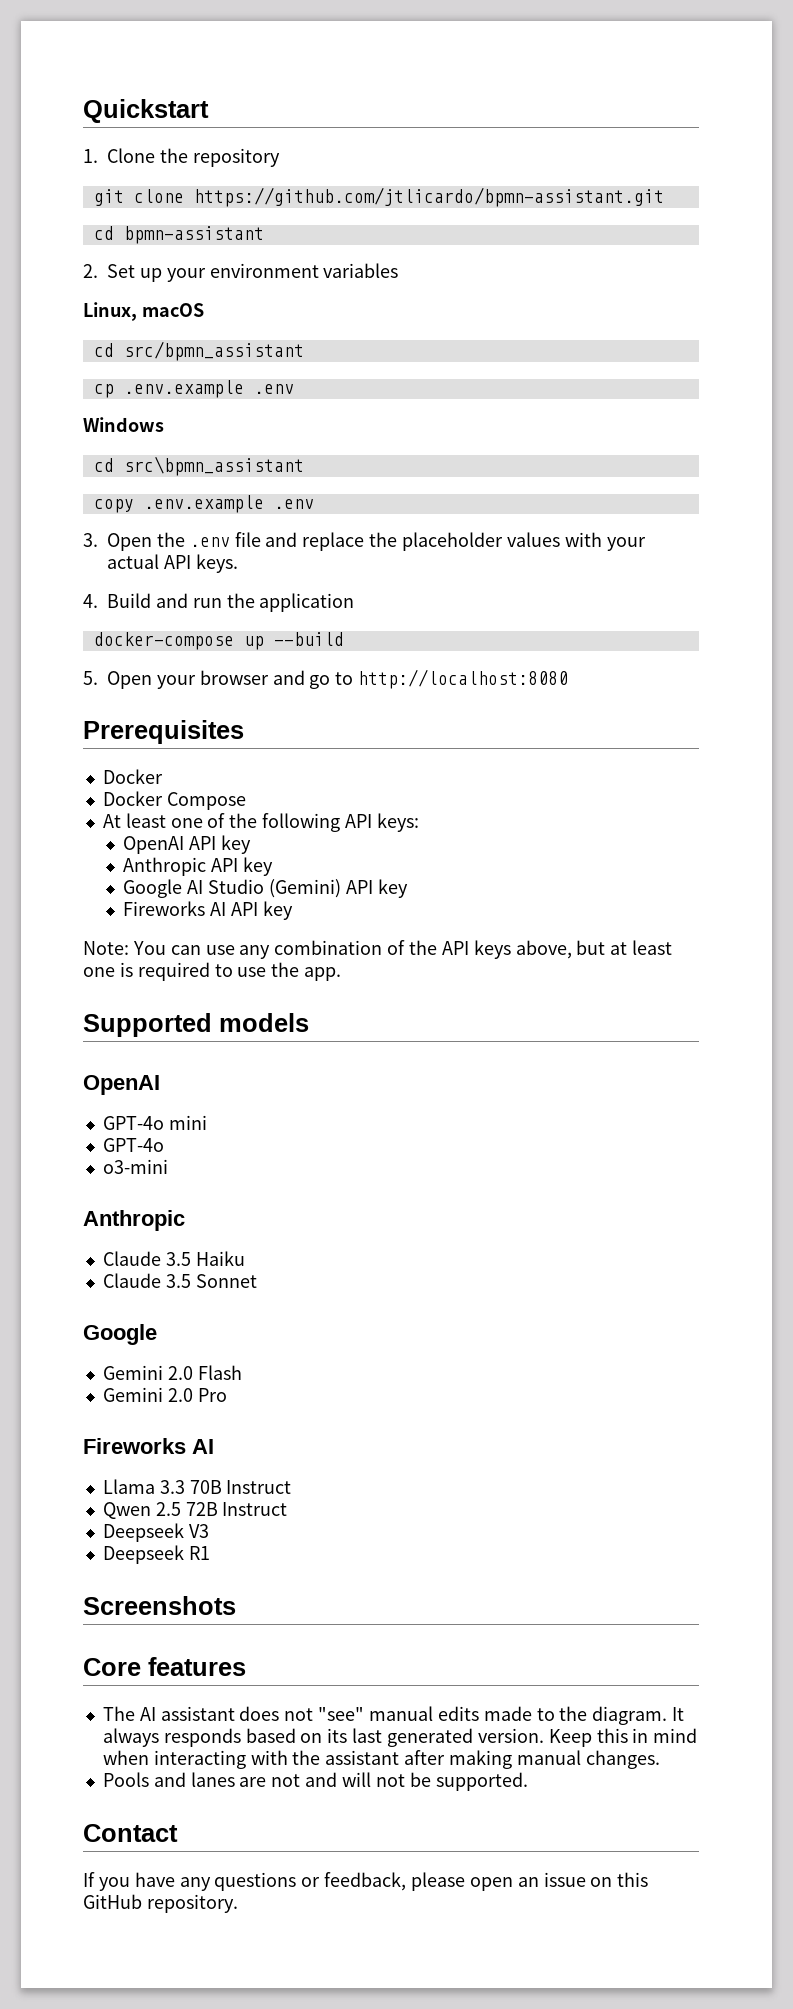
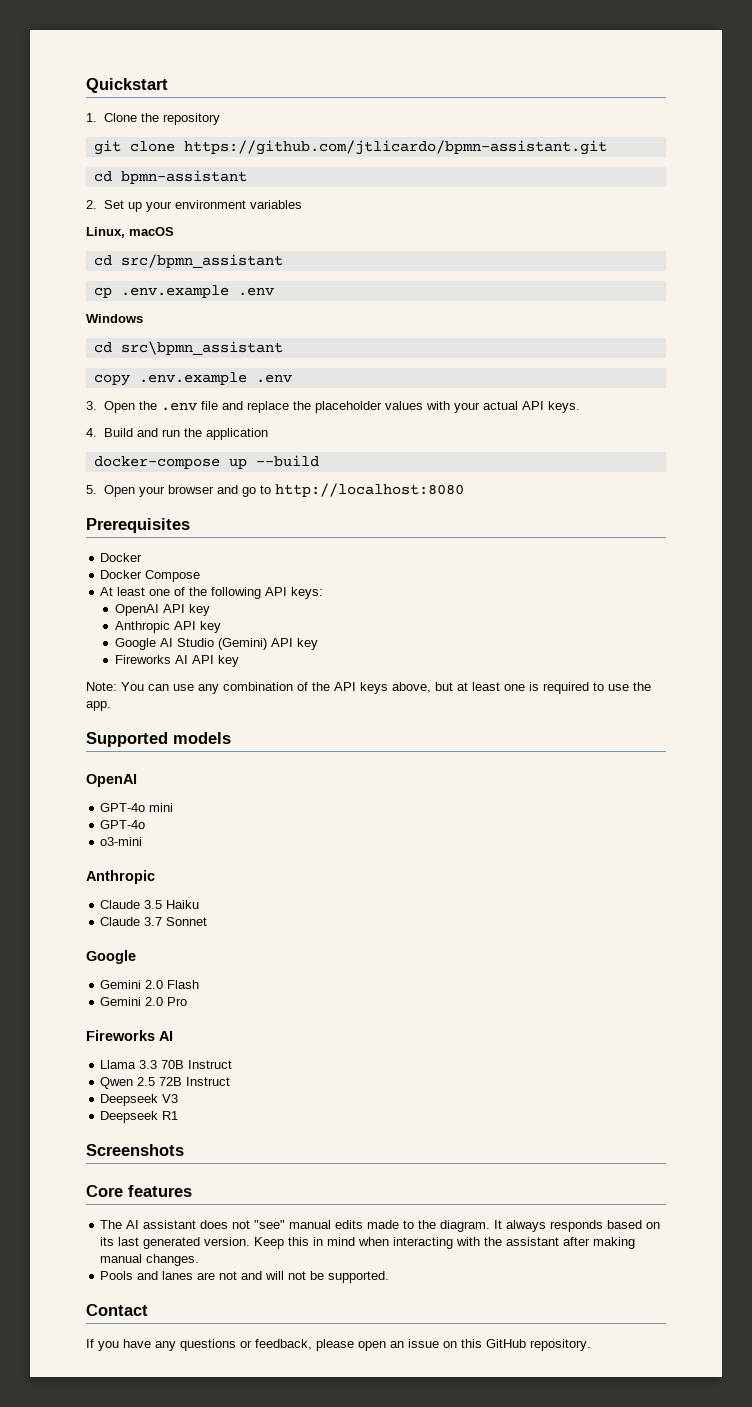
[165,1274,191,1288] 3.5 -> [144,917,163,926] 3.7

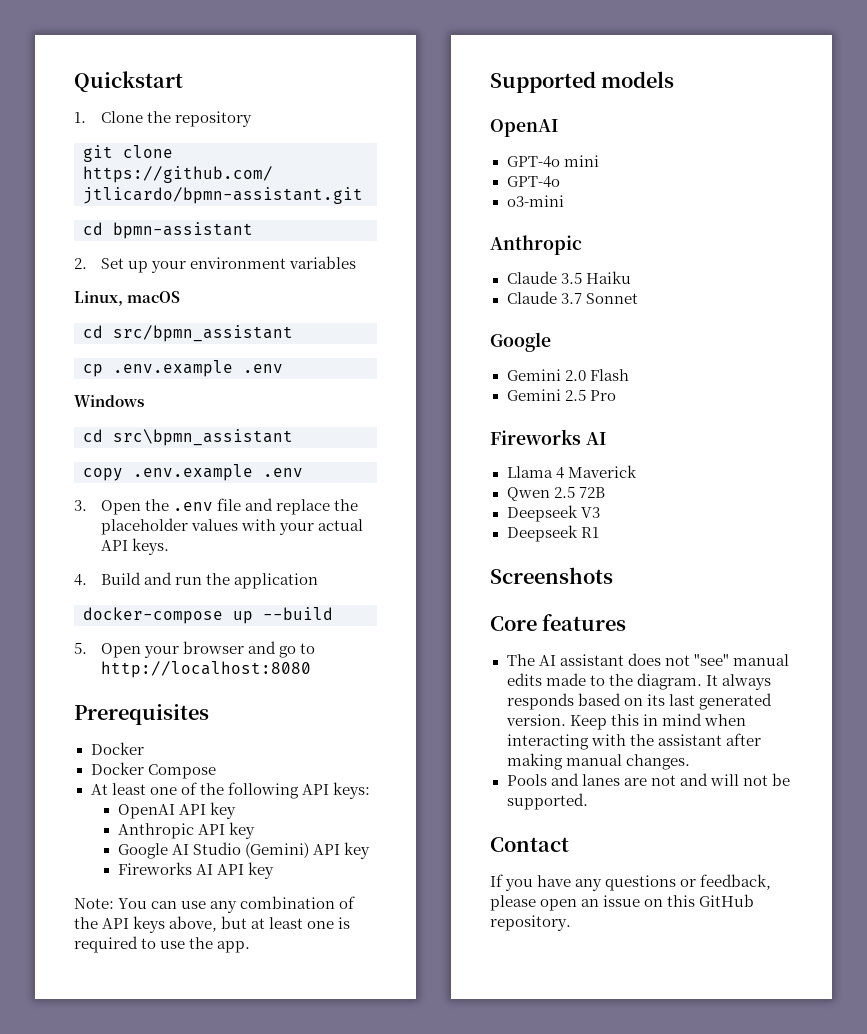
[145,997,164,1006] 2.0 -> [564,389,586,401] 2.5
[139,1060,233,1069] 3.3 70B Instruct -> [555,465,637,479] 4 Maverick
[186,1077,231,1086] Instruct -> (605, 492) none

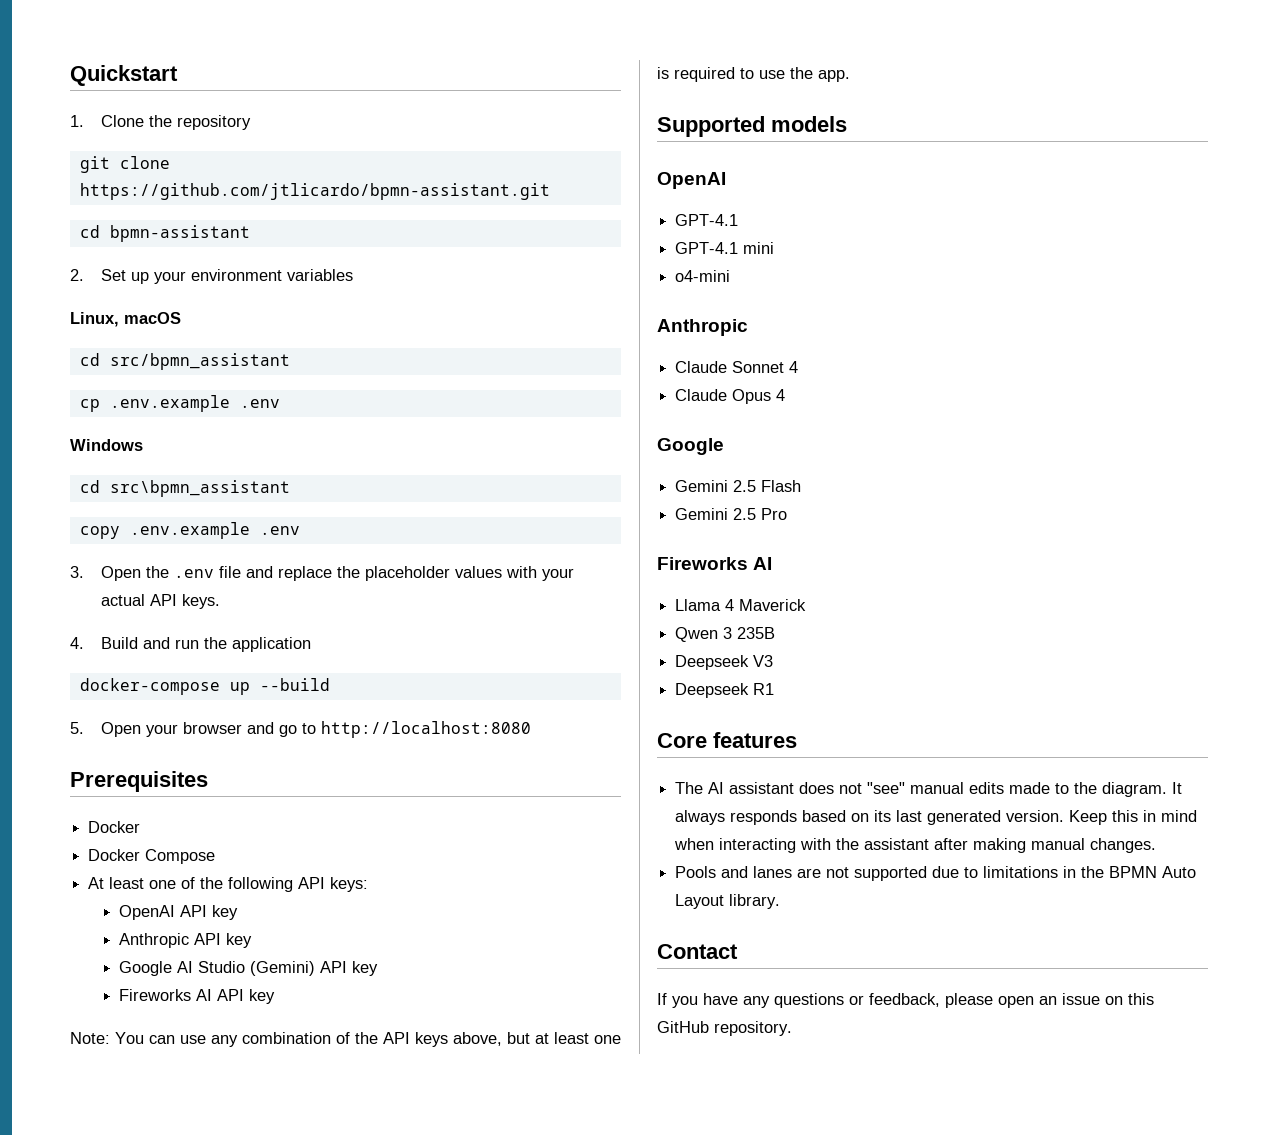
[506,156,560,168] GPT-4o -> [675,214,739,226] [675,242,739,254] GPT-4.1 // GPT-4.1
[506,176,560,188] [506,195,564,207] GPT-4o // o3-mini -> [675,270,731,282] o4-mini
[560,271,631,284] [506,291,638,304] 3.5 Haiku // Claude 3.7 Sonnet -> [732,361,799,373] [675,389,786,404] Sonnet 4 // Claude Opus 4
[564,370,586,381] 2.0 -> [733,480,757,492] 2.5
[553,486,605,498] 2.5 72B -> [723,627,776,639] 3 235B
[490,567,613,584] // Screenshots -> (775, 689) none
[679,773,790,786] [506,793,588,810] and will not be supported. -> [854,866,1197,881] [675,894,781,909] supported due to limitations in the BPMN Auto Layout library.

